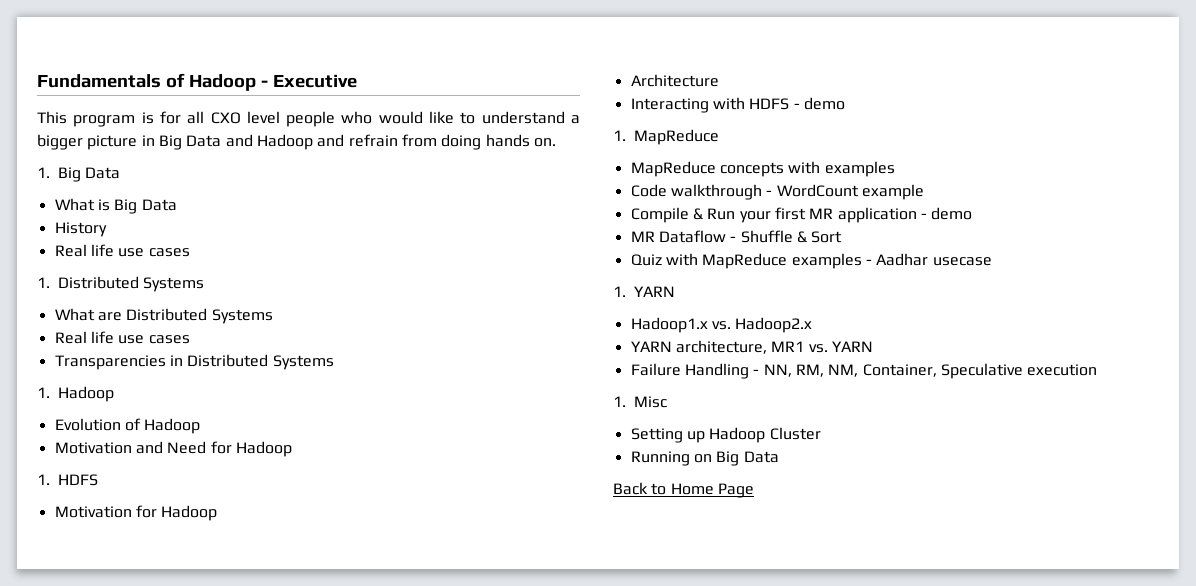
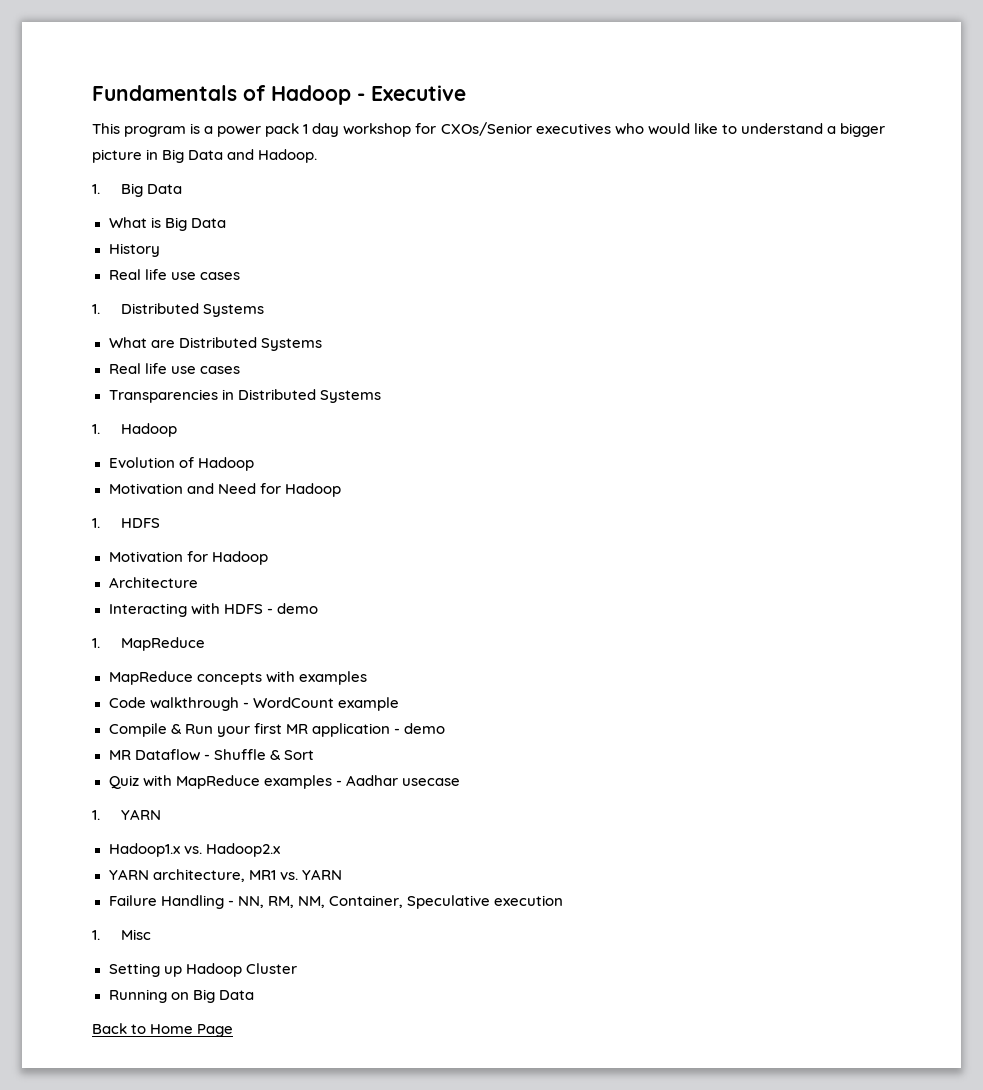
[159,111,336,127] for all CXO level people -> [204,122,611,137] a power pack 1 day workshop for CXOs/Senior executives
[256,134,556,150] Hadoop and refrain from doing hands on. -> [258,149,318,163] Hadoop.

